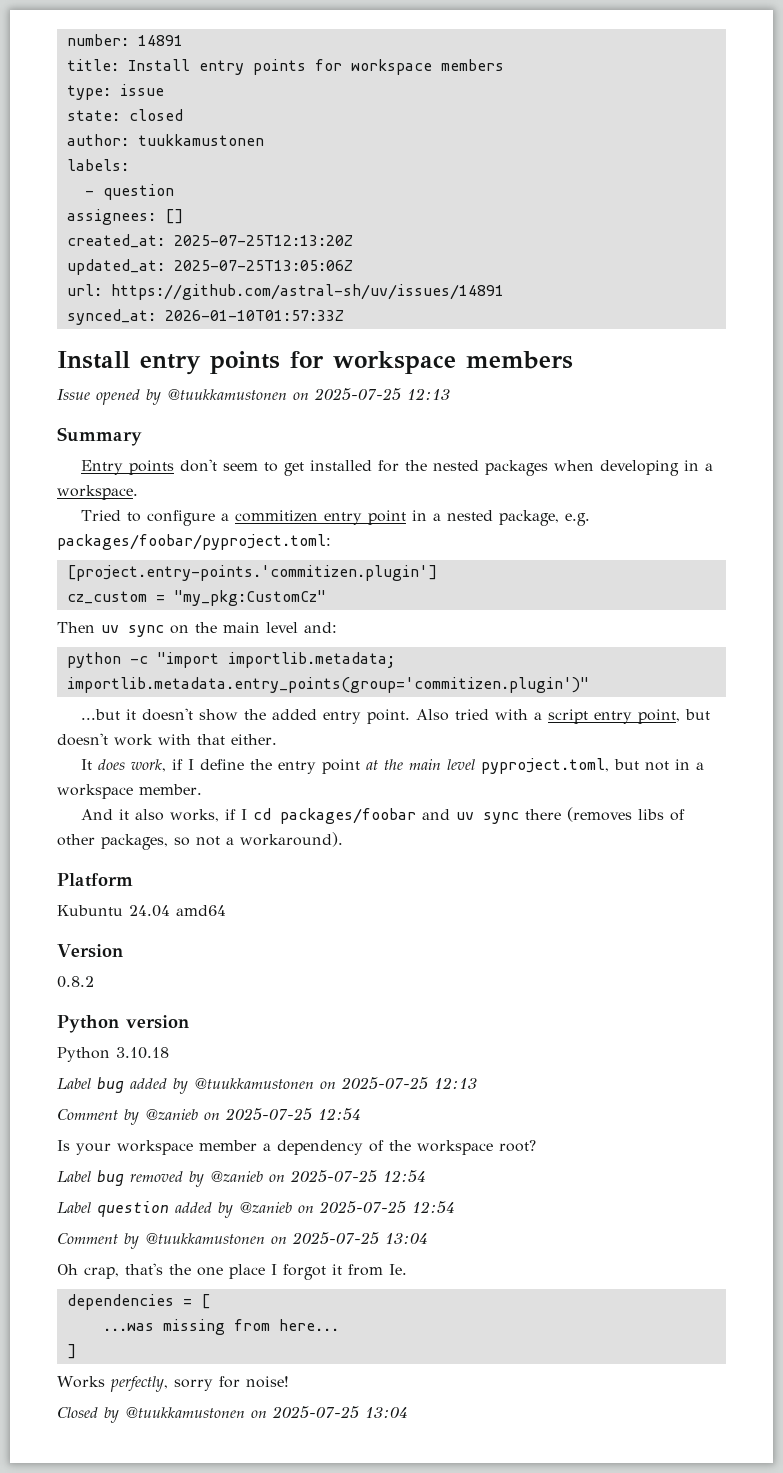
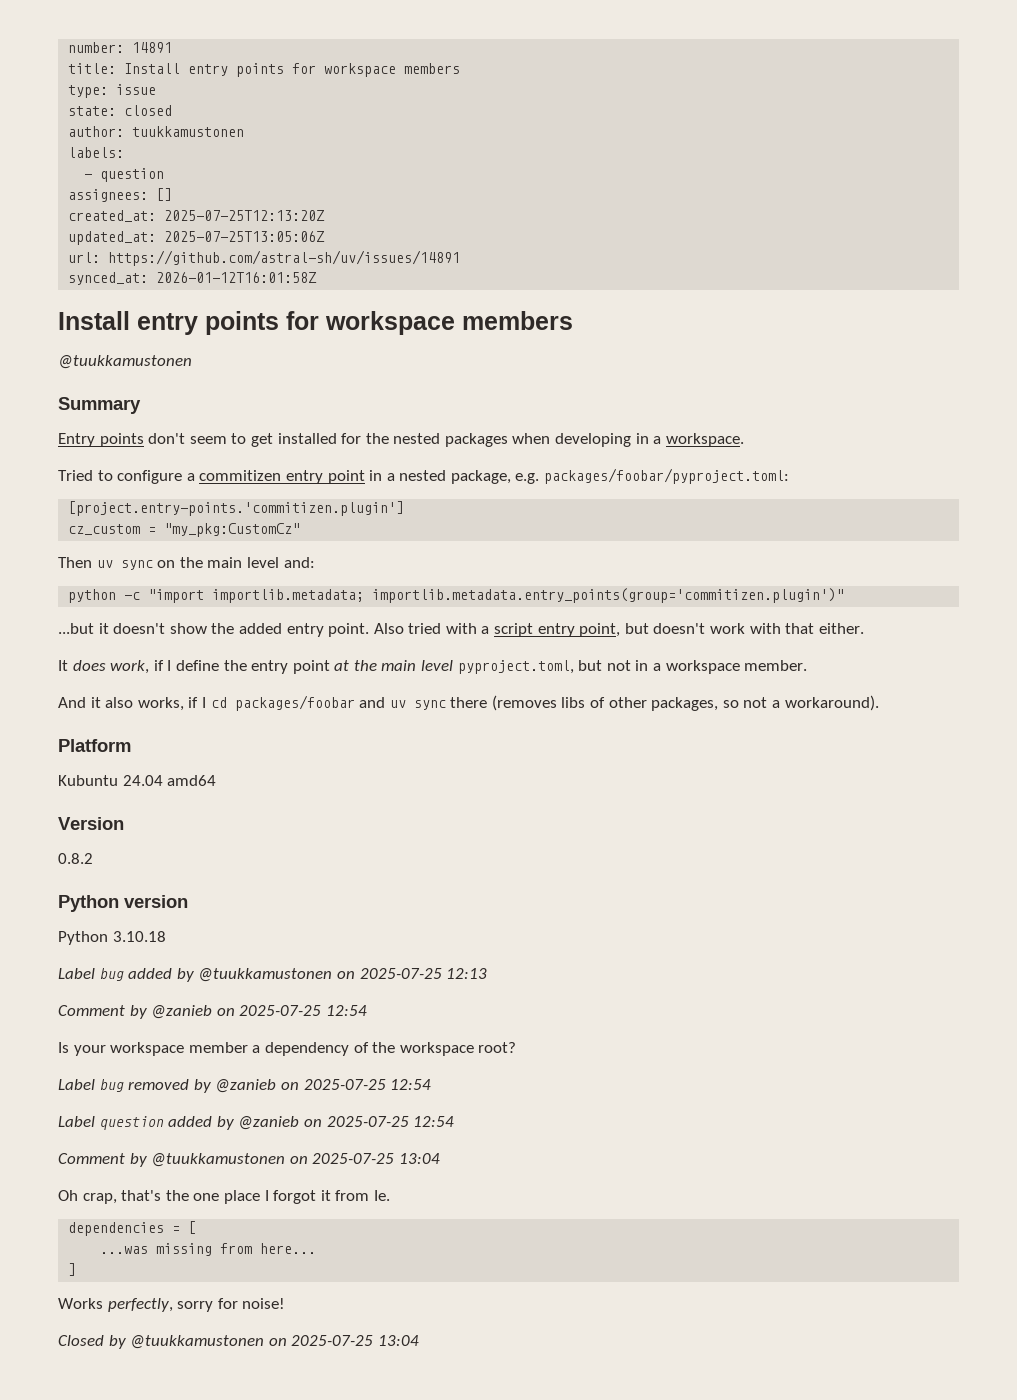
[164,310,344,321] [57,351,573,375] [57,388,450,405] 2026-01-10T01:57:33Z // Install entry points for workspace members // Issue opened by @tuukkamustonen on 2025-07-25 12:13 -> [156,272,318,283] [58,311,573,335] [58,355,192,369] 2026-01-12T16:01:58Z // Install entry points for workspace members // @tuukkamustonen

